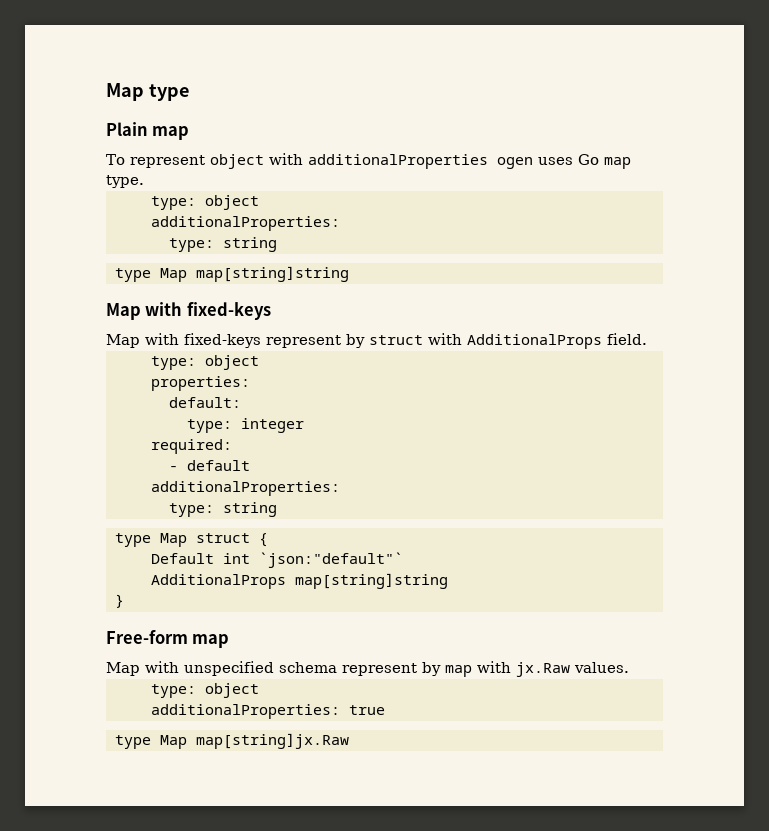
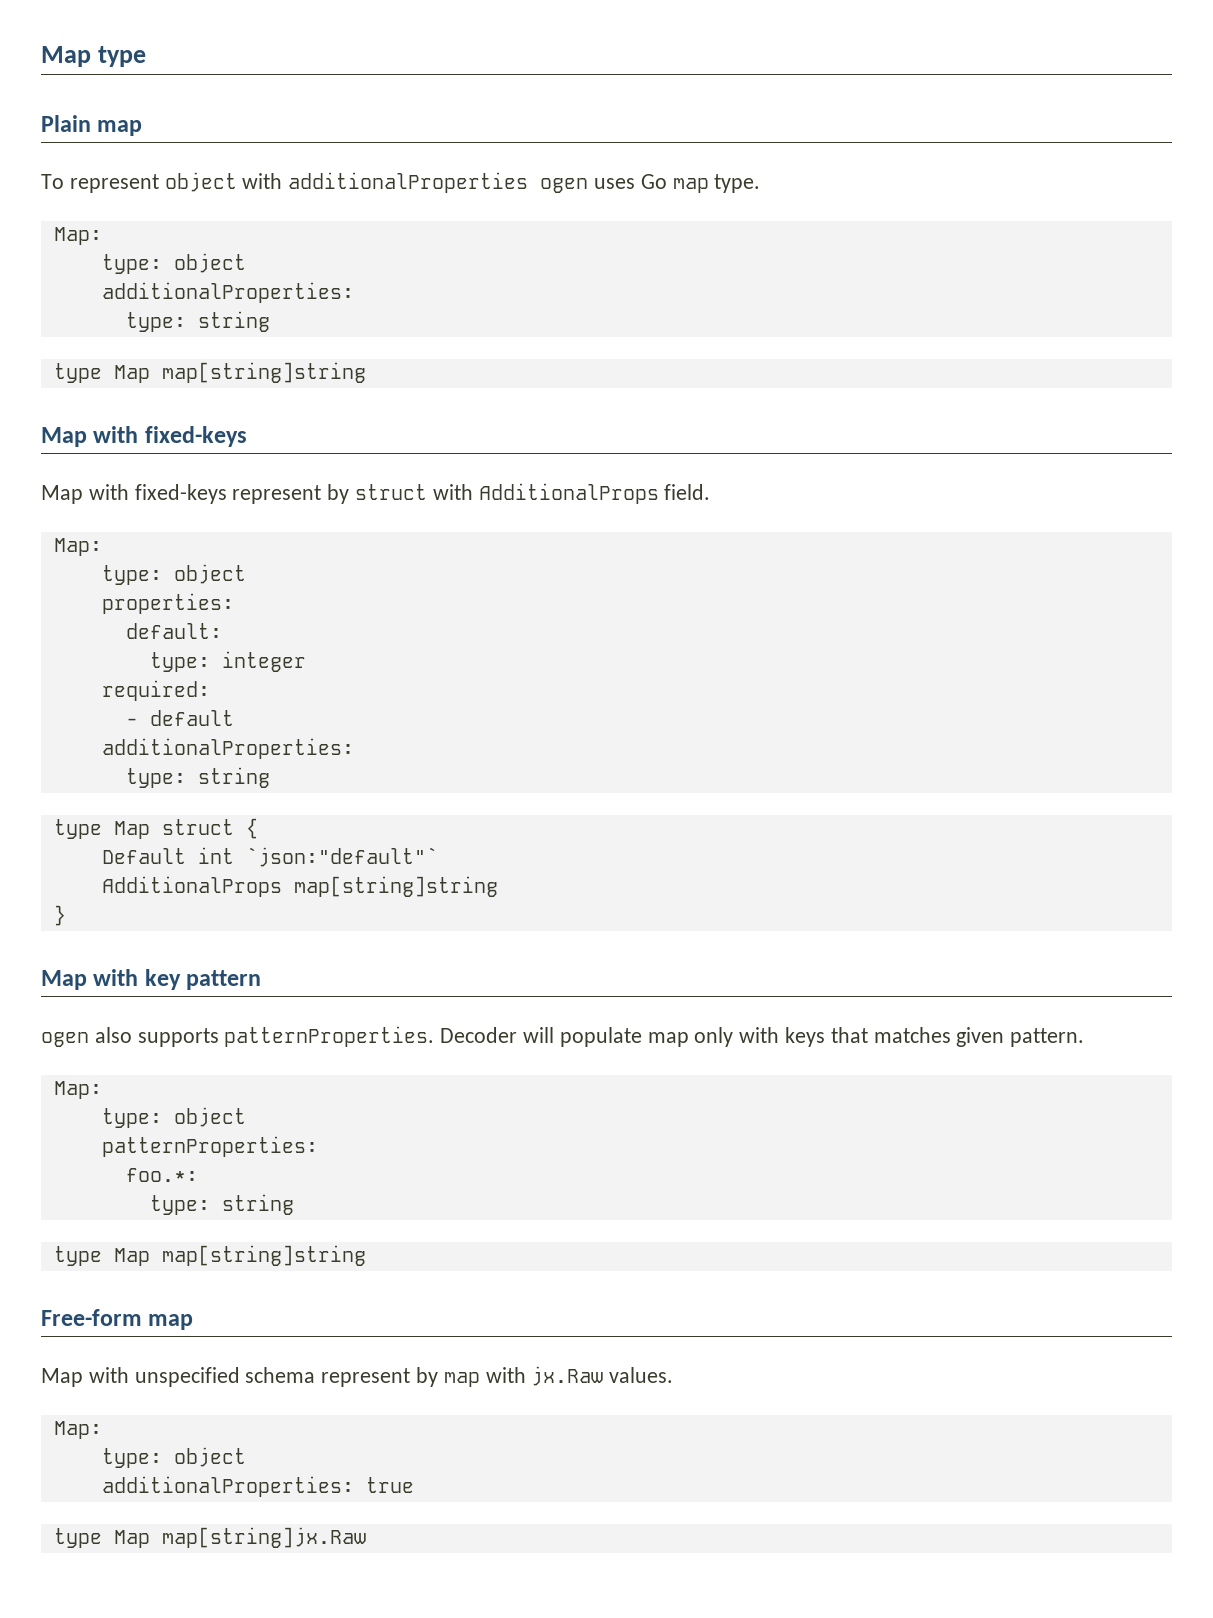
(144, 181) none -> [53,227,102,245] // Map:
(647, 339) none -> [53,538,102,556] // Map:
(124, 601) none -> [41,969,262,990] [41,1026,1085,1047] [53,1081,102,1099] [101,1107,246,1128] [101,1136,318,1157] [125,1168,198,1182] [149,1194,294,1215] [53,1245,366,1266] // Map with key pattern // ogen also supports patternProperties. Decoder will populate map only with keys that matches given pattern. // Map: // type: object // patternProperties: // foo.*: // type: string // type Map map[string]string
(629, 667) none -> [53,1421,102,1439] // Map:

